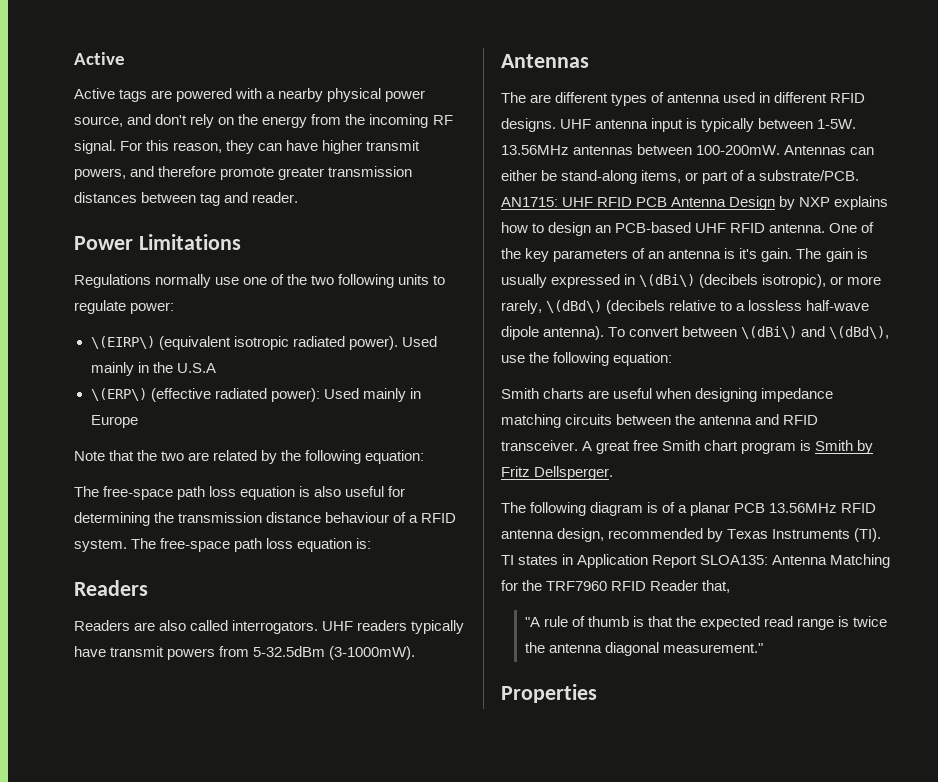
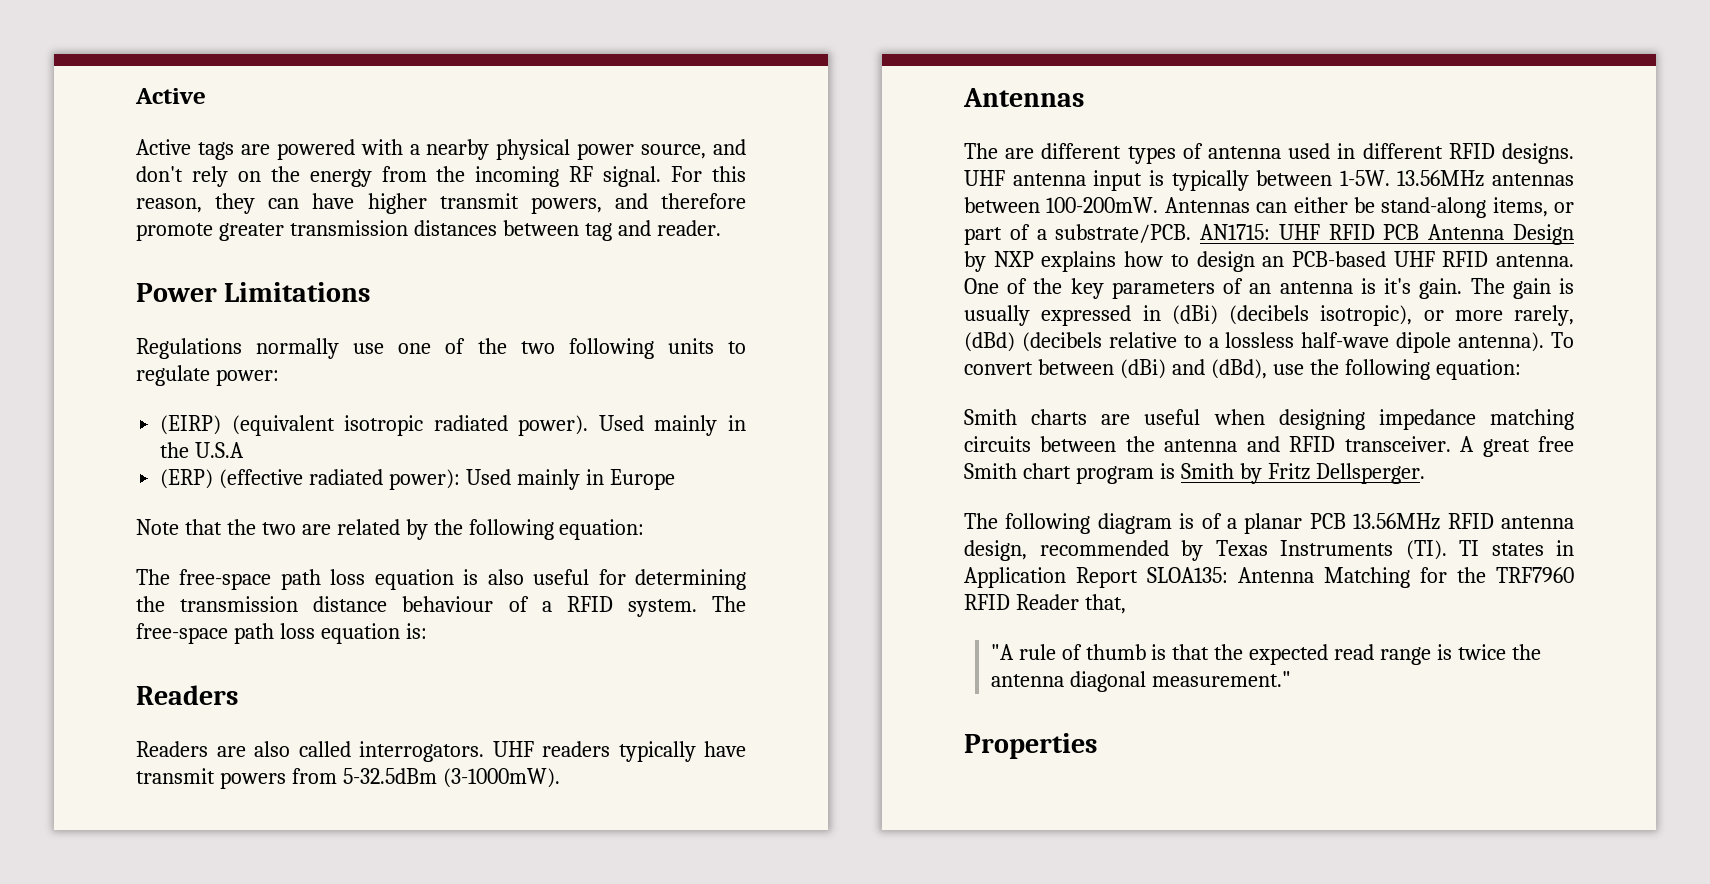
[90,336,155,349] \(EIRP\) -> [160,415,222,435] (EIRP)
[90,388,147,401] \(ERP\) -> [160,469,214,489] (ERP)
[639,274,696,287] \(dBi\) -> [1171,305,1218,325] (dBi)
[546,300,603,313] \(dBd\) -> [964,332,1015,352] (dBd)
[741,326,890,339] \(dBi\) and \(dBd\), -> [1119,359,1267,379] (dBi) and (dBd),

